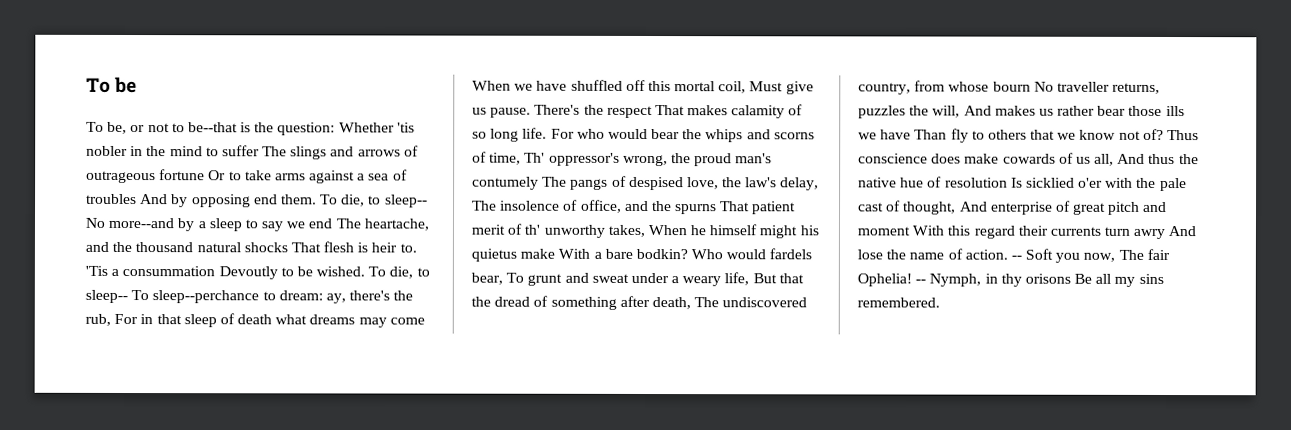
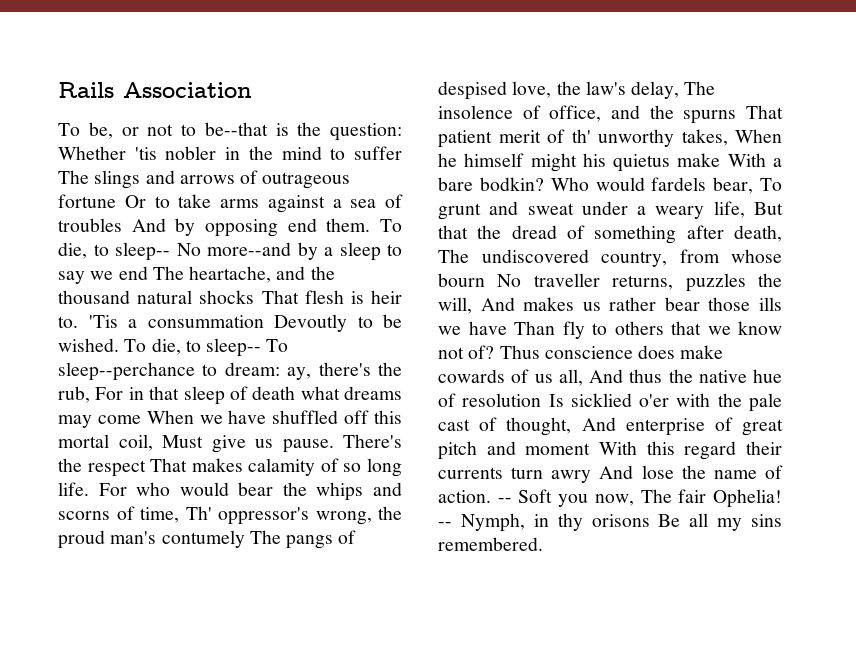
[86,76,138,94] To be -> [58,82,252,98] Rails Association

